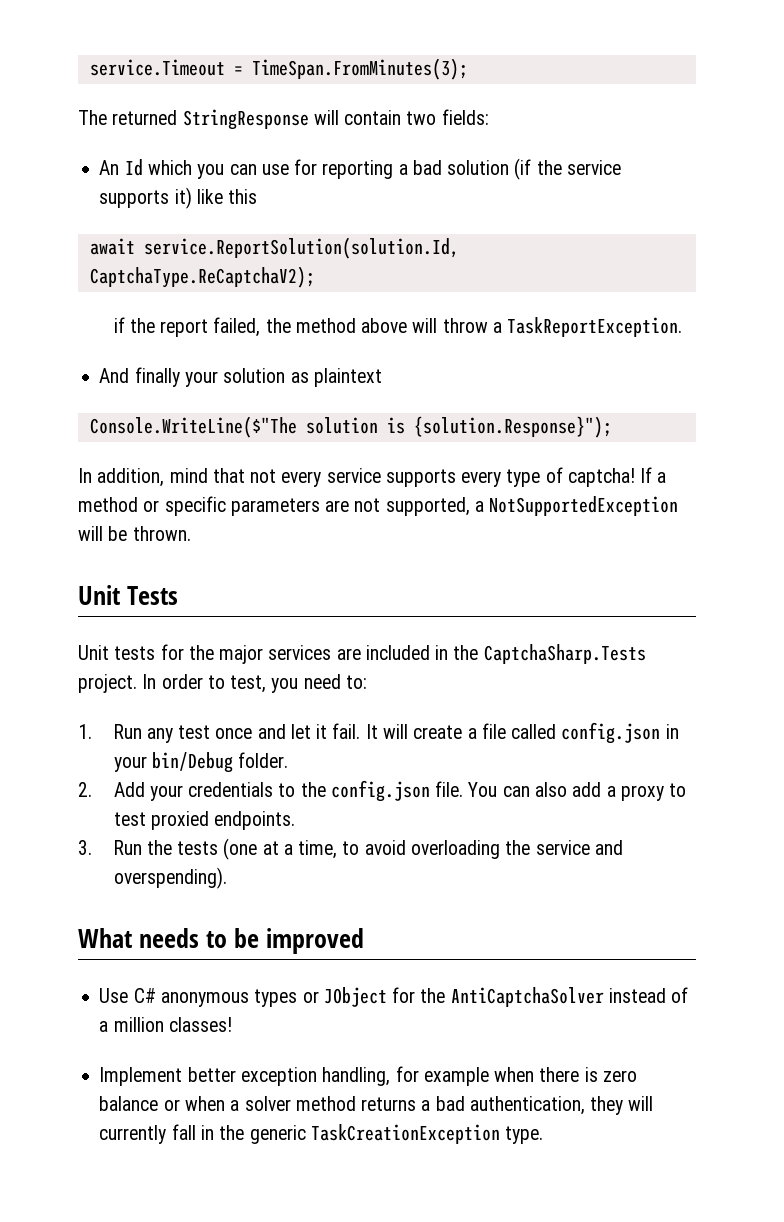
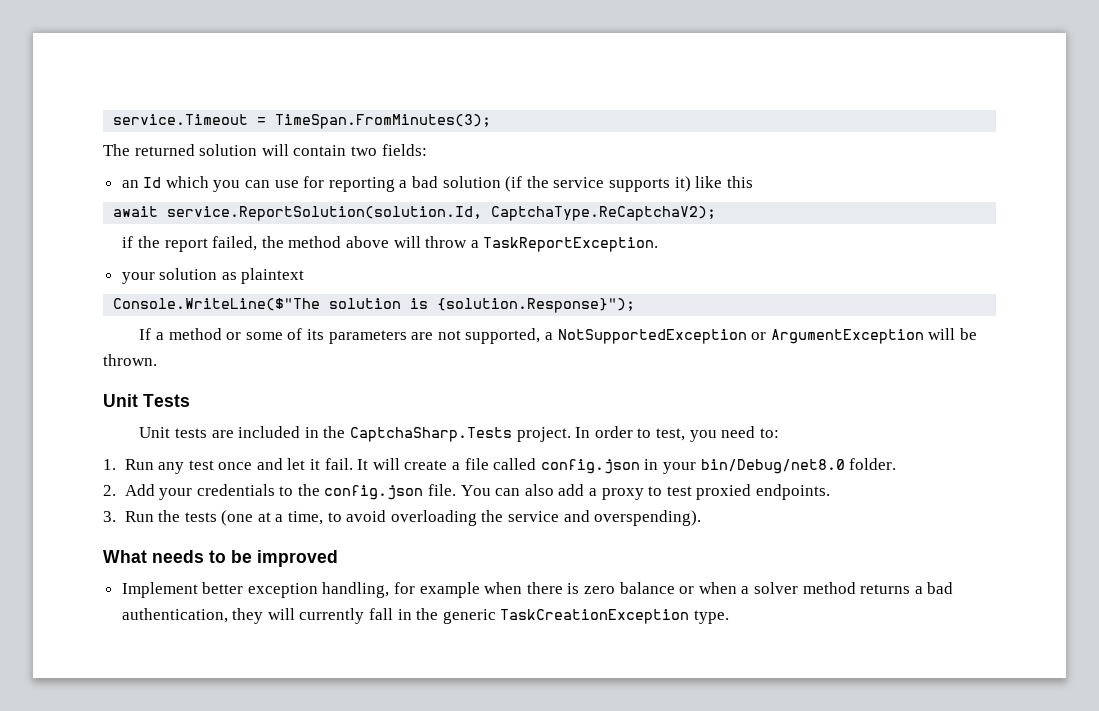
[182,109,309,130] StringResponse -> [199,144,258,156] solution
[99,160,120,175] An -> [121,180,139,188] an
[99,367,180,387] And finally -> (659, 244) none
[78,467,635,487] In addition, mind that not every service supports every type of captcha! -> (636, 305) none
[164,496,226,516] specific -> [245,328,324,340] some of its
(679, 506) none -> [751,329,924,344] or ArgumentException
[160,644,332,664] for the major services -> (208, 433) none
[151,752,233,773] bin/Debug -> [700,459,845,474] bin/Debug/net8.0
[99,987,689,1007] [99,1017,232,1032] // Use C# anonymous types or JObject for the AntiCaptchaSolver instead of a million classes! -> (338, 558) none

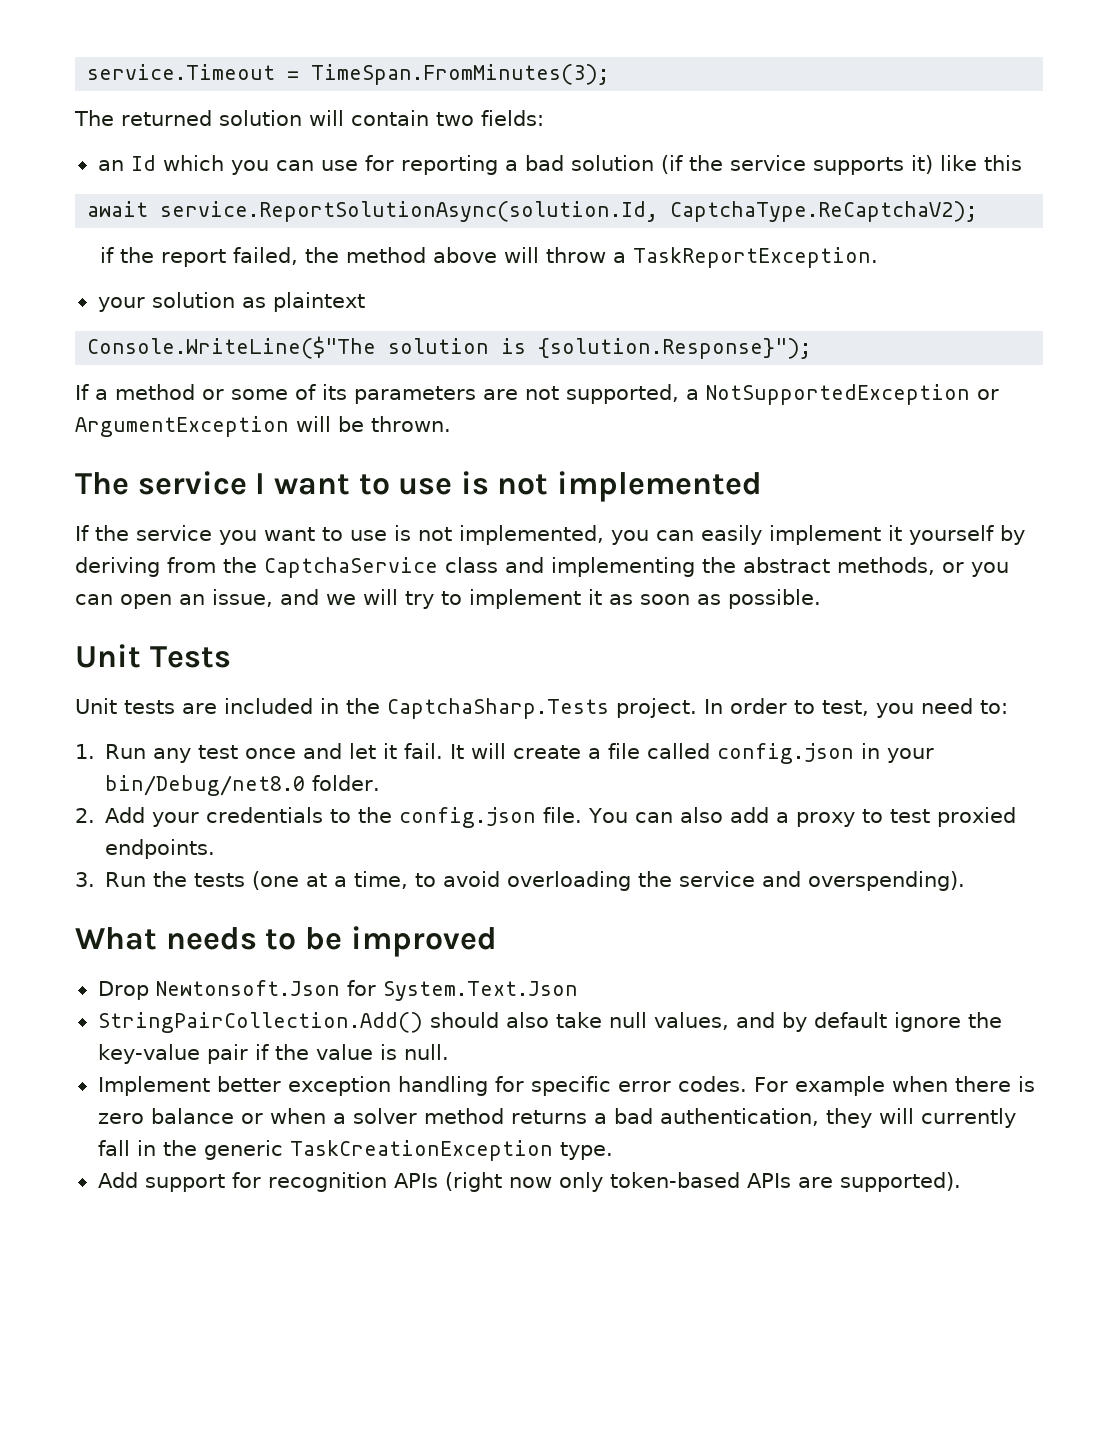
[167,206,483,221] service.ReportSolution(solution.Id, -> [160,201,659,222] service.ReportSolutionAsync(solution.Id,
(157, 360) none -> [75,471,763,502] [75,525,1025,545] [75,557,1009,578] [75,589,821,609] // The service I want to use is not implemented // If the service you want to use is not implemented, you can easily implement it yourself by deriving from the CaptchaService class and implementing the abstract methods, or you can open an issue, and we will try to implement it as soon as possible.
[121,582,416,598] Implement better exception handling, for -> [97,980,578,1001] [97,1012,1002,1033] [97,1044,449,1064] [97,1076,788,1096] Drop Newtonsoft.Json for System.Text.Json // StringPairCollection.Add() should also take null values, and by default ignore the key-value pair if the value is null. // Implement better exception handling for specific error codes. For
(730, 617) none -> [97,1172,961,1192] // Add support for recognition APIs (right now only token-based APIs are supported).

